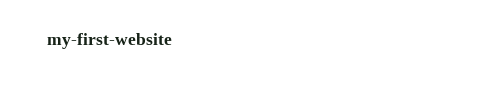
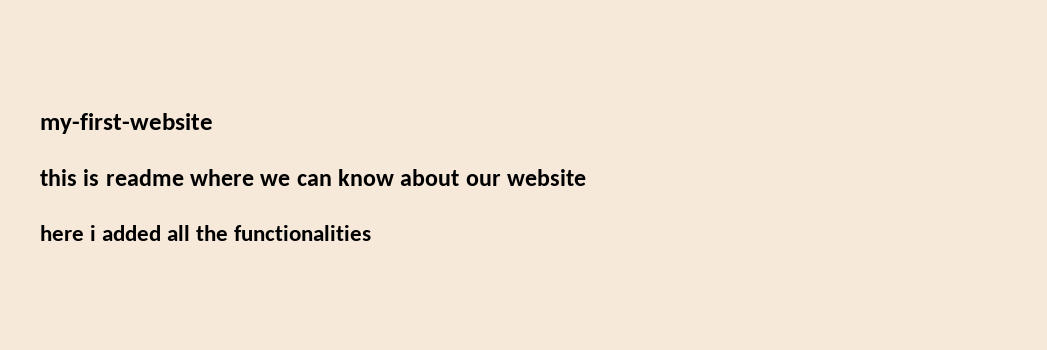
(172, 41) none -> [40,169,587,186] [40,225,372,241] // this is readme where we can know about our website // here i added all the functionalities

